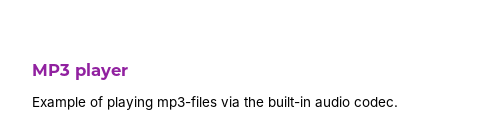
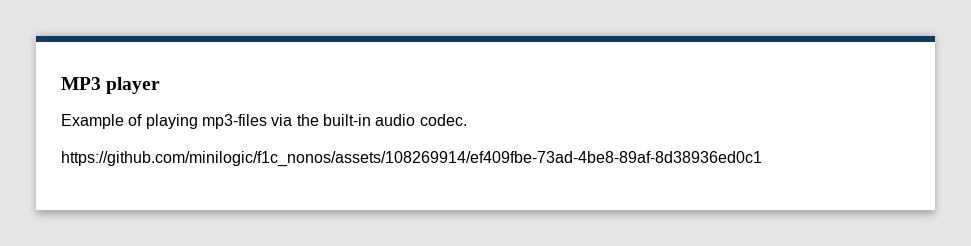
(398, 102) none -> [61,151,762,167] // https://github.com/minilogic/f1c_nonos/assets/108269914/ef409fbe-73ad-4be8-89af-8d38936ed0c1

